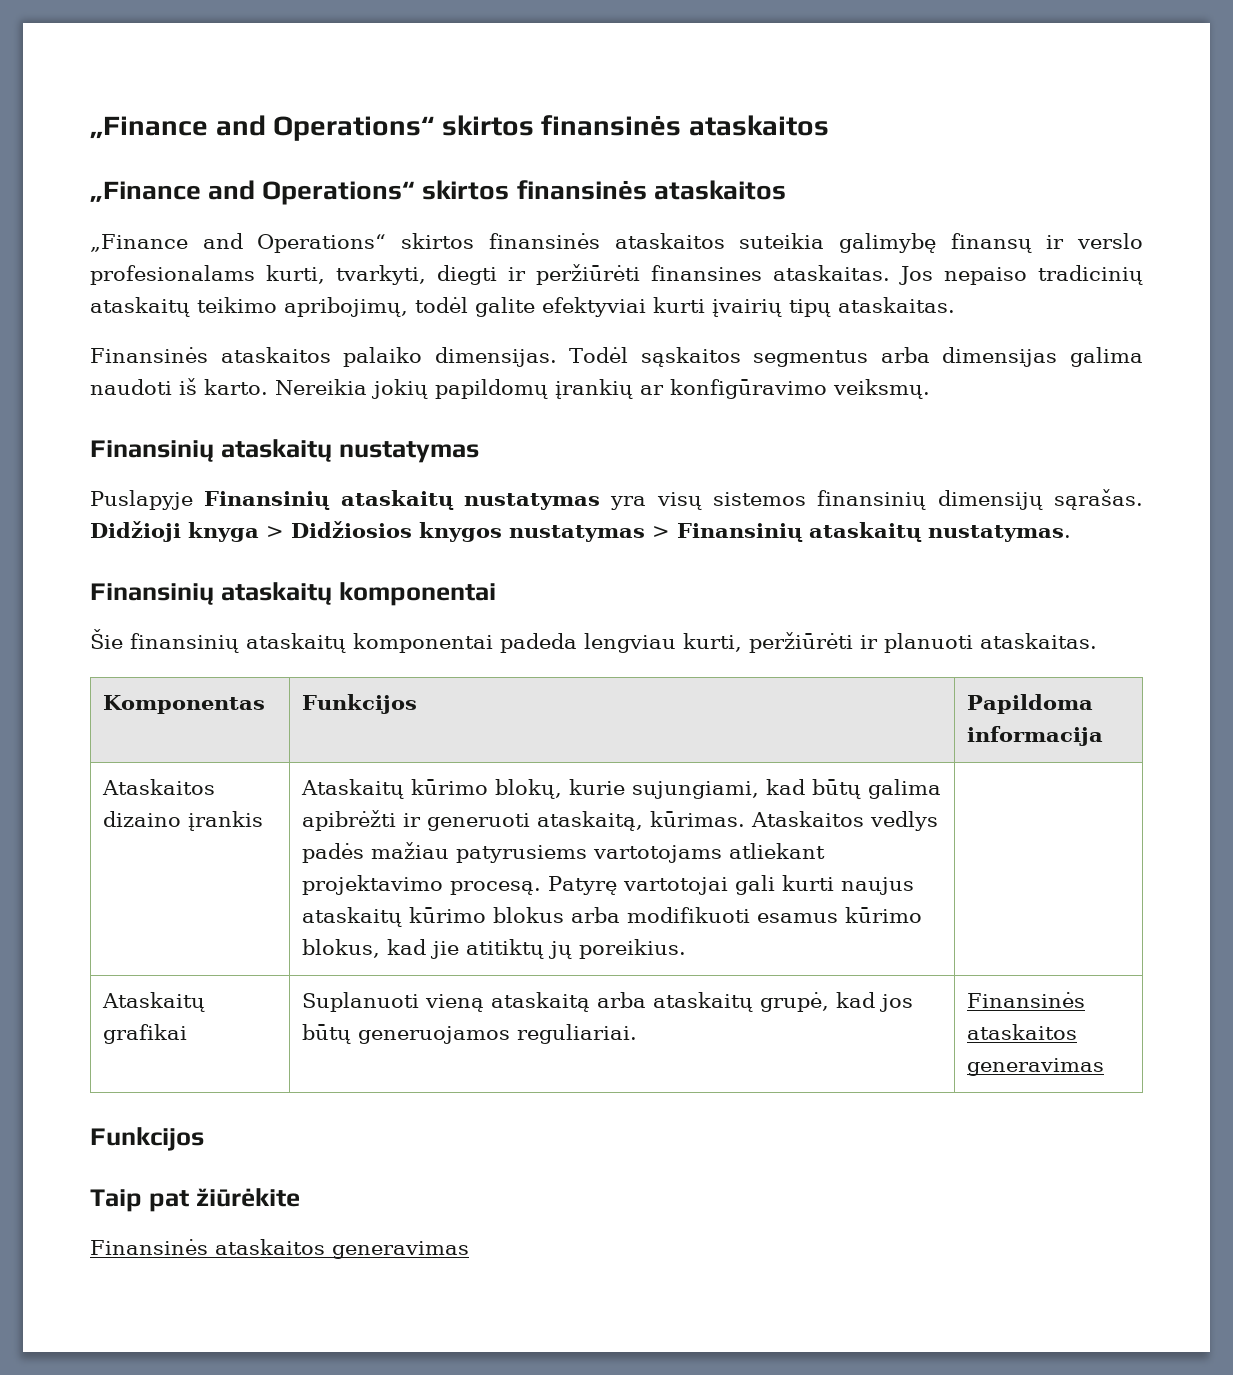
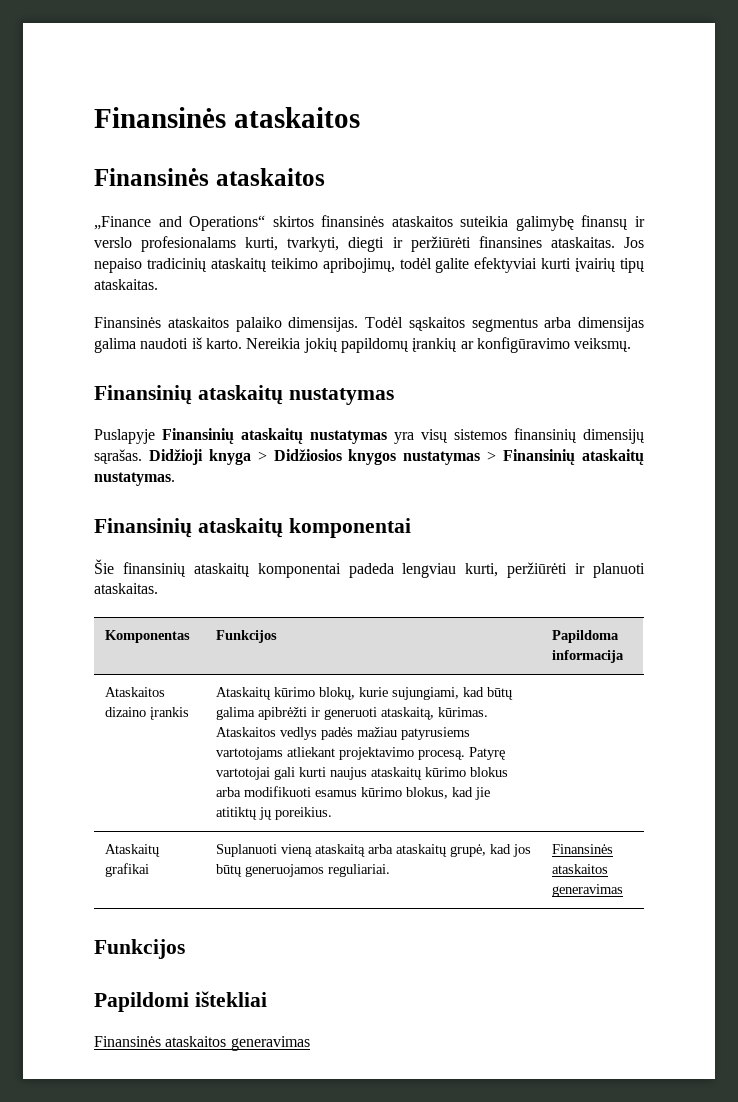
[90,115,829,141] [90,180,647,205] „Finance and Operations“ skirtos finansinės ataskaitos // „Finance and Operations“ skirtos finansinės -> [94,107,360,128] [94,168,209,186] Finansinės ataskaitos // Finansinės
[90,1188,300,1212] Taip pat žiūrėkite -> [94,991,267,1012] Papildomi ištekliai

